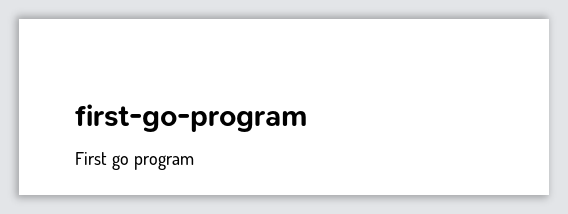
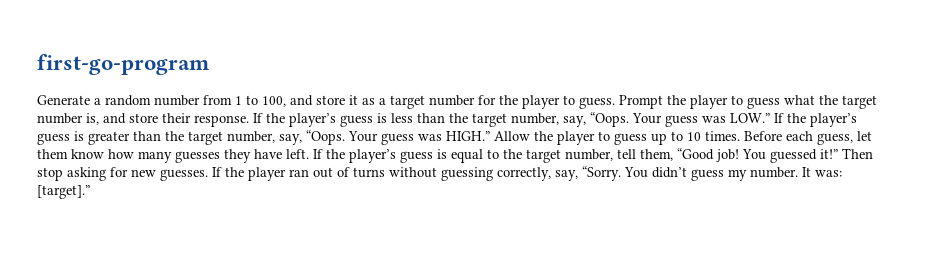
[75,152,194,170] First go program -> [37,95,877,109] [37,112,857,127] [37,130,872,145] [37,148,873,163] [37,166,842,181] [37,185,90,199] Generate a random number from 1 to 100, and store it as a target number for the player to guess. Prompt the player to guess what the target number is, and store their response. If the player’s guess is less than the target number, say, “Oops. Your guess was LOW.” If the player’s guess is greater than the target number, say, “Oops. Your guess was HIGH.” Allow the player to guess up to 10 times. Before each guess, let them know how many guesses they have left. If the player’s guess is equal to the target number, tell them, “Good job! You guessed it!” Then stop asking for new guesses. If the player ran out of turns without guessing correctly, say, “Sorry. You didn’t guess my number. It was: [target].”

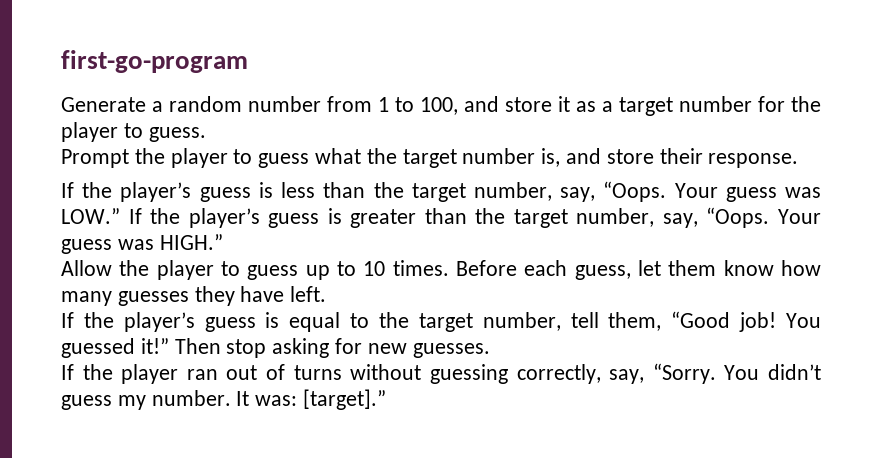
(615, 103) none -> (206, 134) //
(249, 121) none -> (799, 160) //
(490, 136) none -> (223, 242) //
(309, 154) none -> (327, 294) //
(208, 175) none -> (490, 350) //

